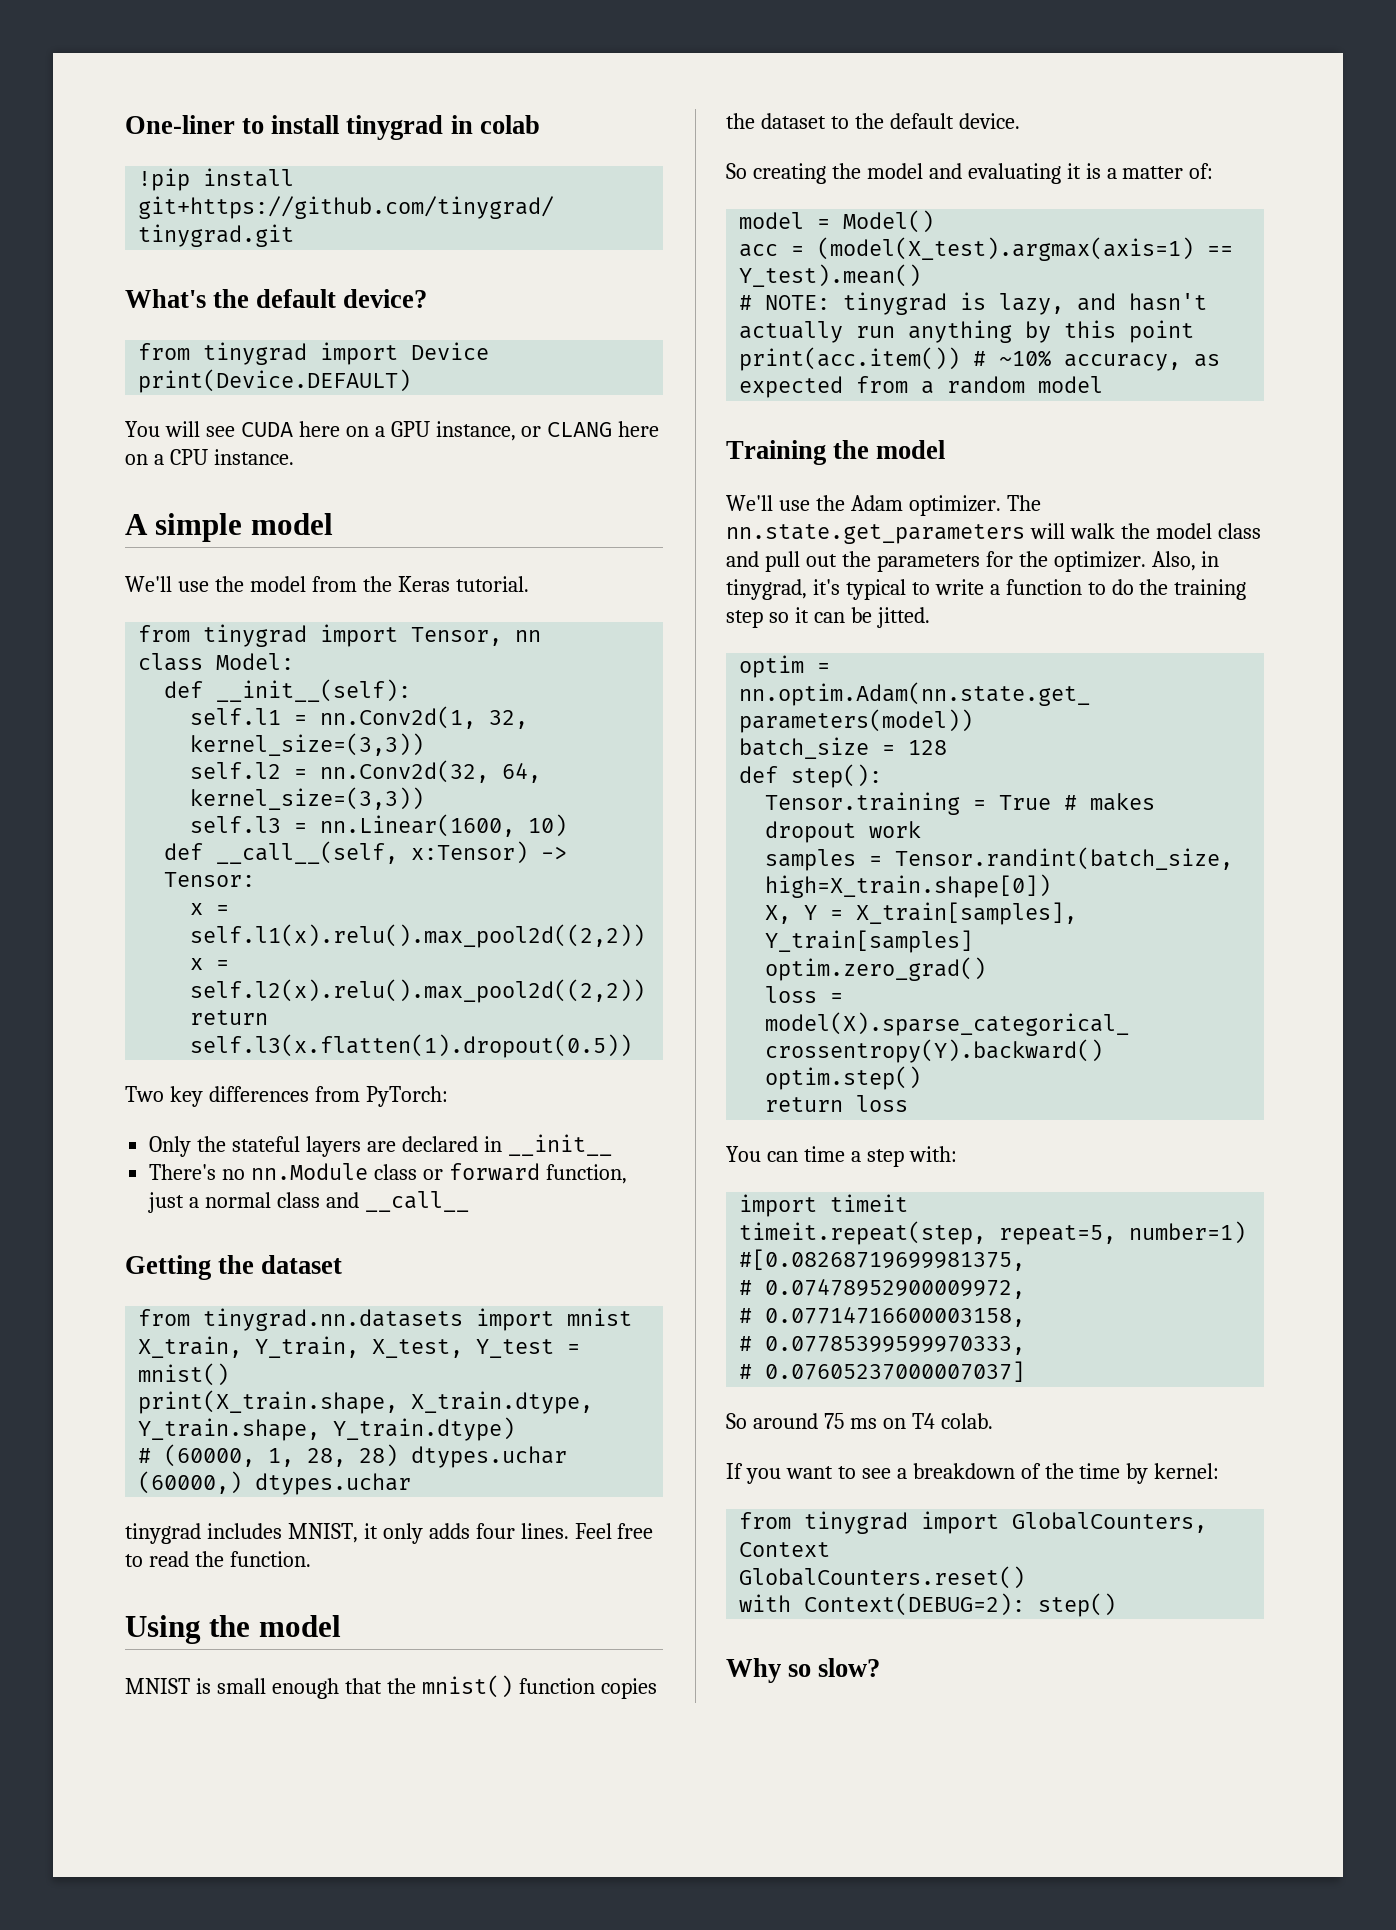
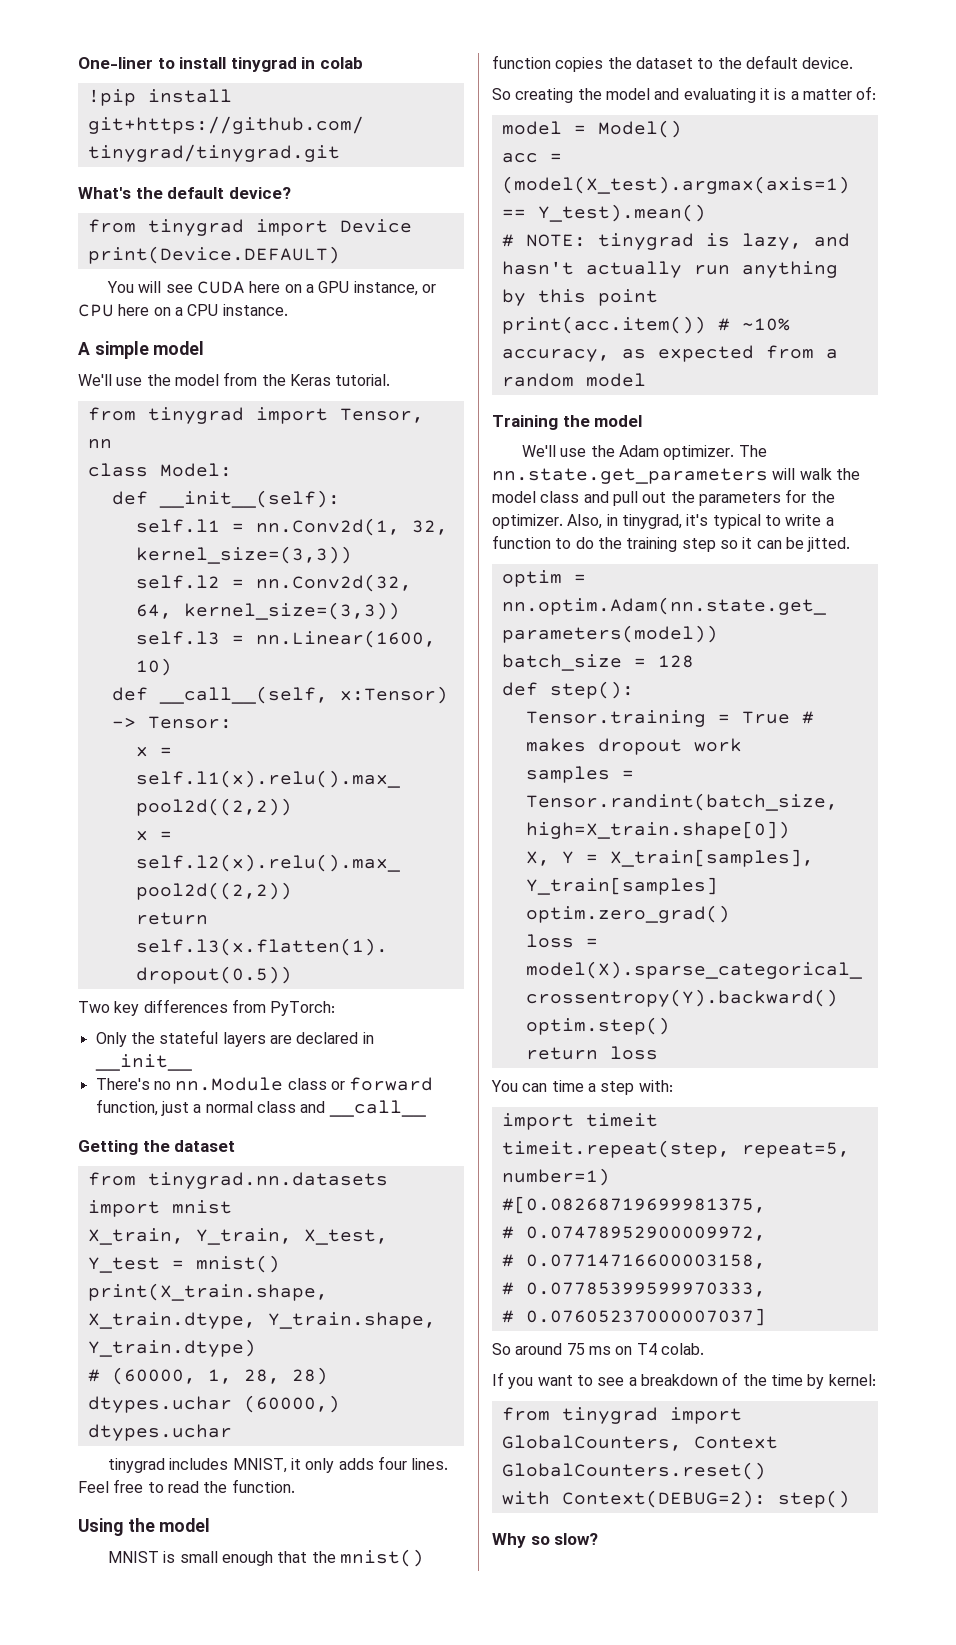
[547,422,613,437] CLANG -> [78,304,114,317] CPU

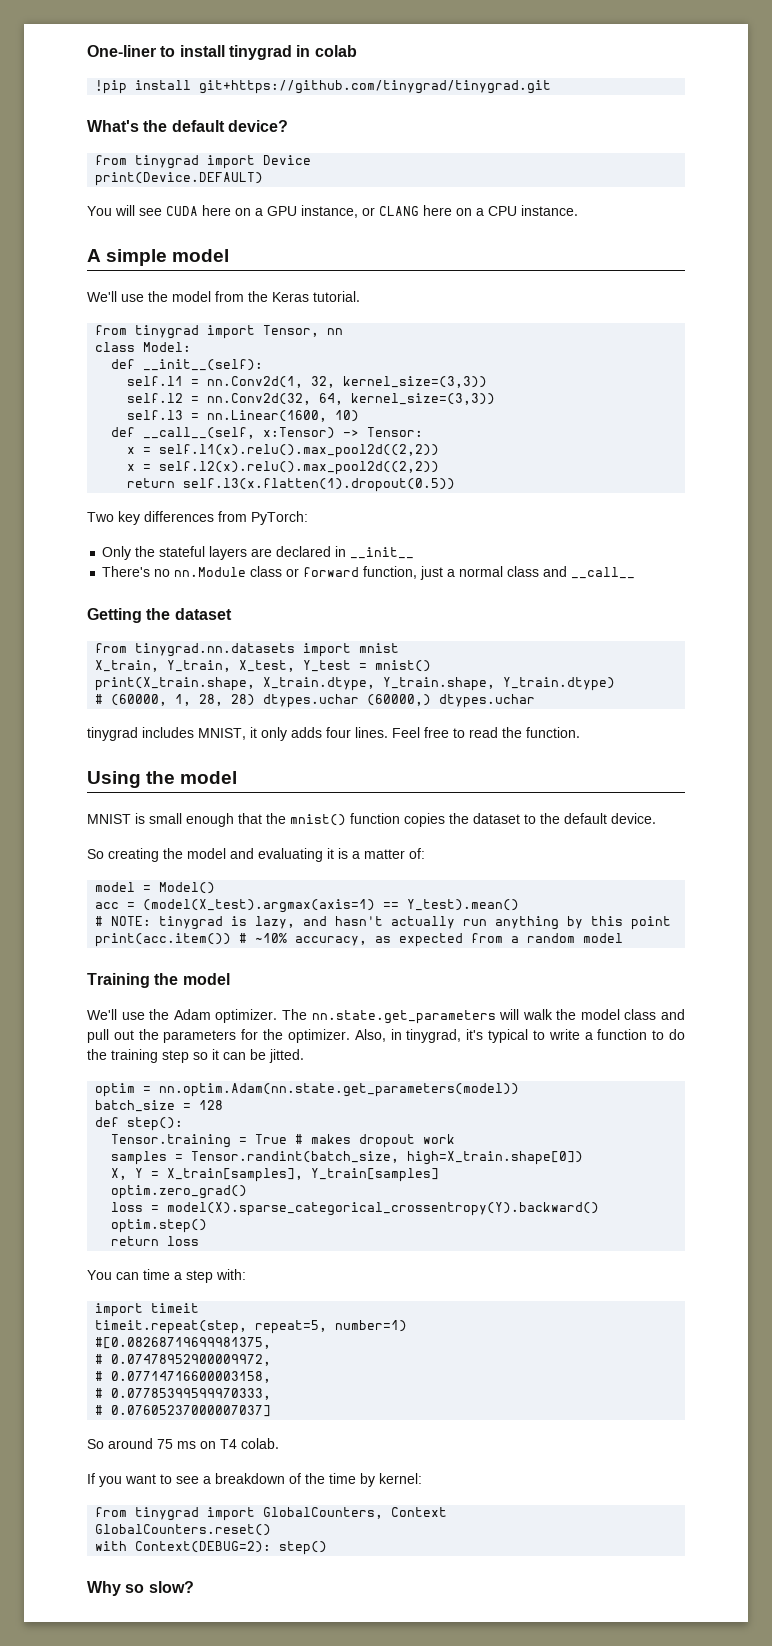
[78,304,114,317] CPU -> [379,206,419,216] CLANG

